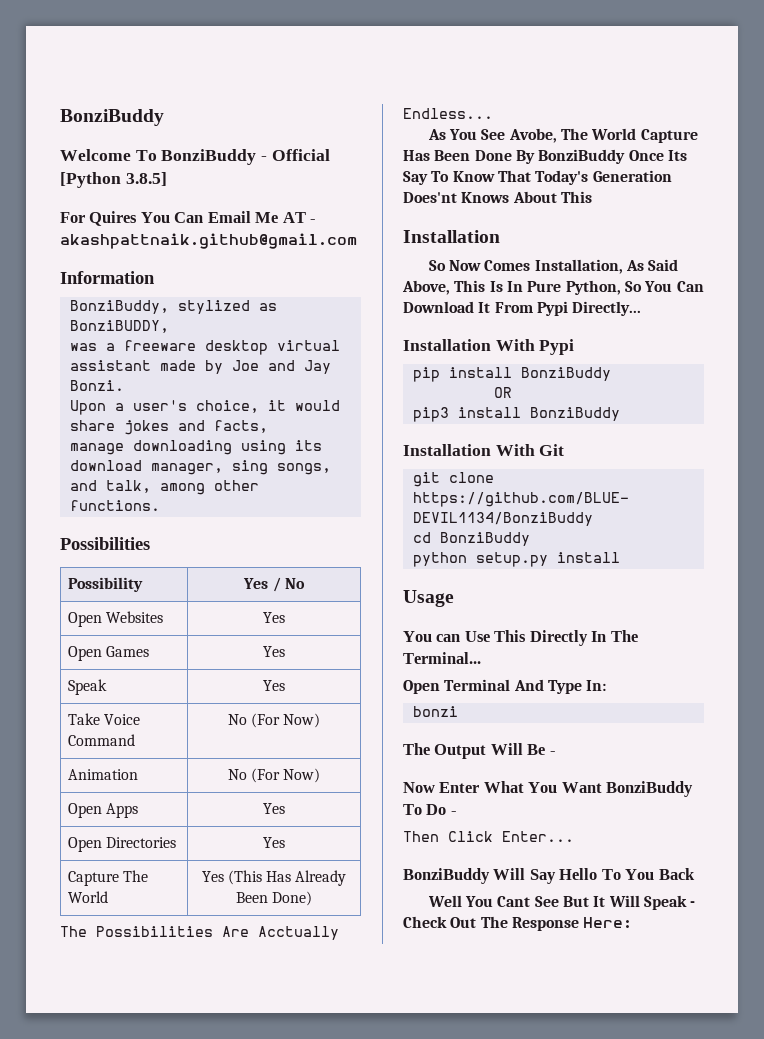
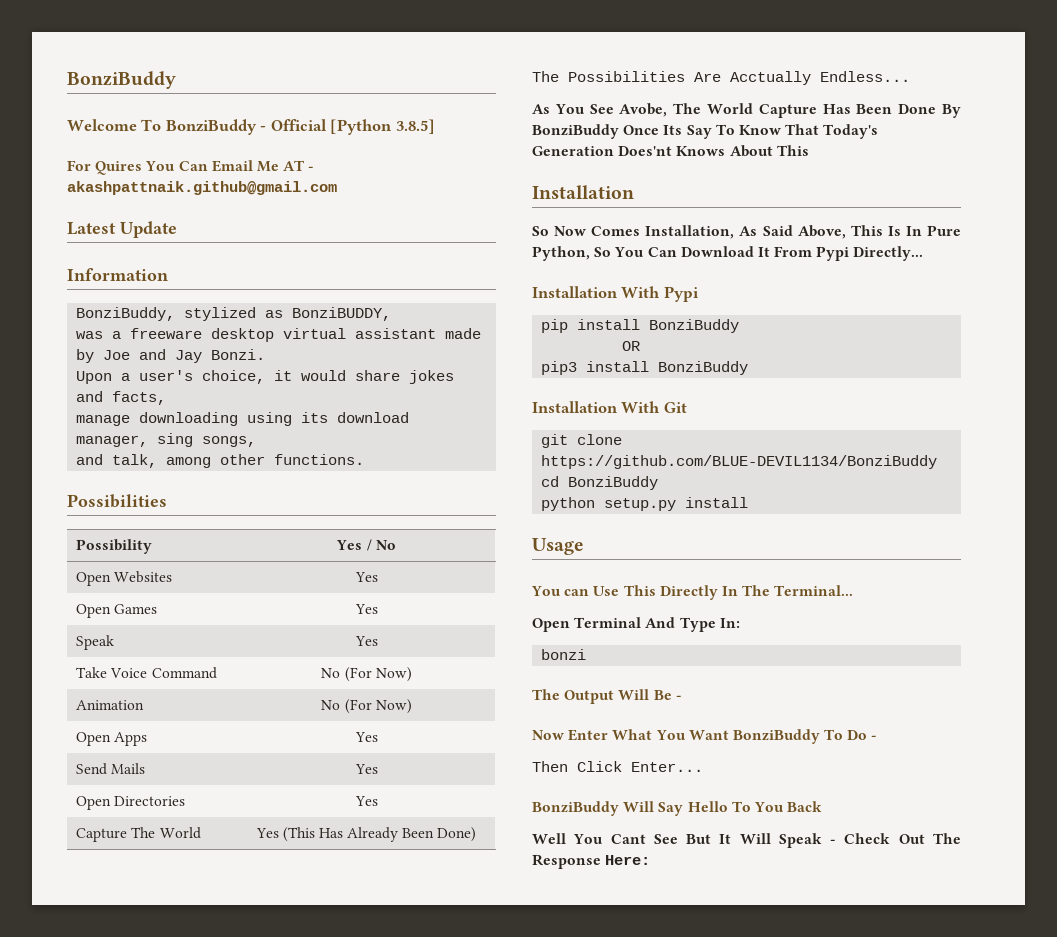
(357, 241) none -> [67,221,177,238] // Latest Update
(285, 808) none -> [76,763,146,775] [354,764,378,774] // Send Mails | Yes

